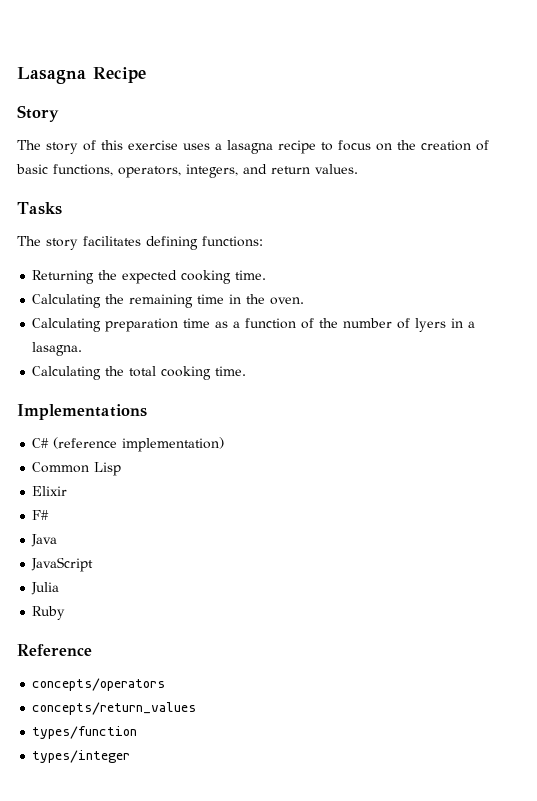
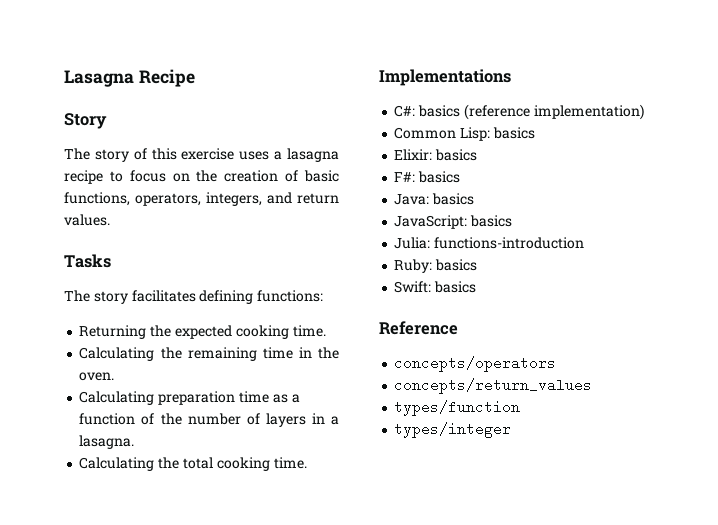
[415,318,447,332] lyers -> [265,413,306,427] layers
[32,438,50,448] C# -> [394,105,461,117] C#: basics
[94,462,122,476] [32,486,68,496] [32,510,50,520] [31,534,58,547] [31,557,94,572] [31,582,60,595] [32,606,66,620] Lisp // Elixir // F# // Java // JavaScript // Julia // Ruby -> [460,127,535,141] [394,149,478,161] [394,171,461,183] [394,193,475,205] [394,215,513,229] [394,237,585,249] [394,259,478,273] [394,281,477,293] Lisp: basics // Elixir: basics // F#: basics // Java: basics // JavaScript: basics // Julia: functions-introduction // Ruby: basics // Swift: basics

